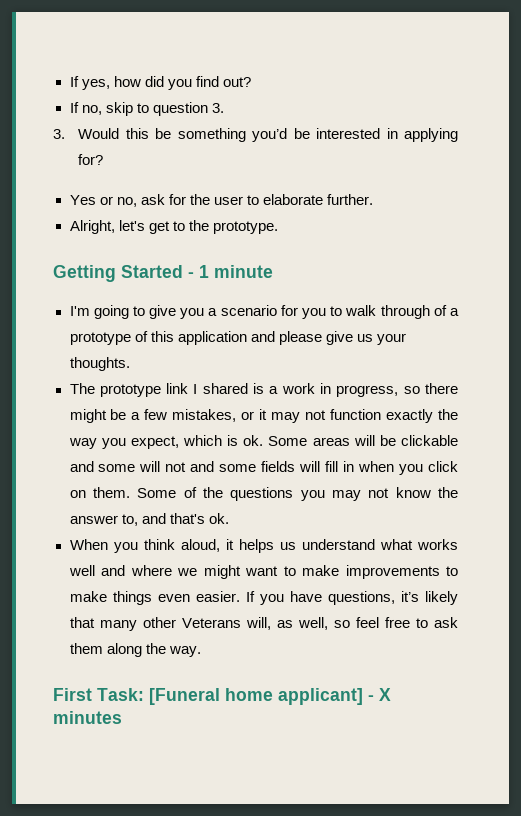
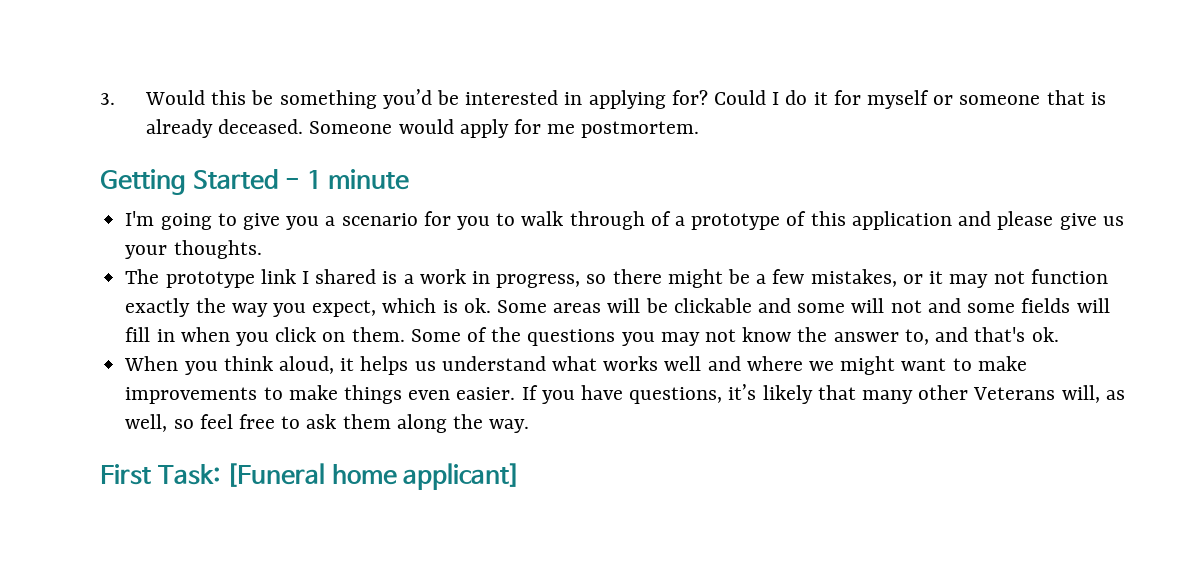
[69,76,251,90] [69,102,224,116] If yes, how did you find out? // If no, skip to question 3. // -> (100, 99) none
[69,194,373,207] [69,220,278,234] // Yes or no, ask for the user to elaborate further. // Alright, let's get to the prototype. -> [714,90,1106,109] [145,119,700,138] Could I do it for myself or someone that is already deceased. Someone would apply for me postmortem.
[368,688,391,701] [53,711,122,724] - X minutes -> (521, 476) none

